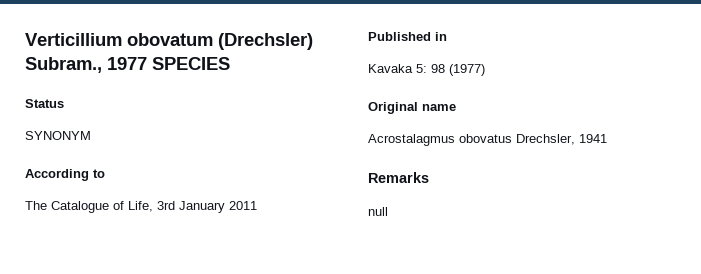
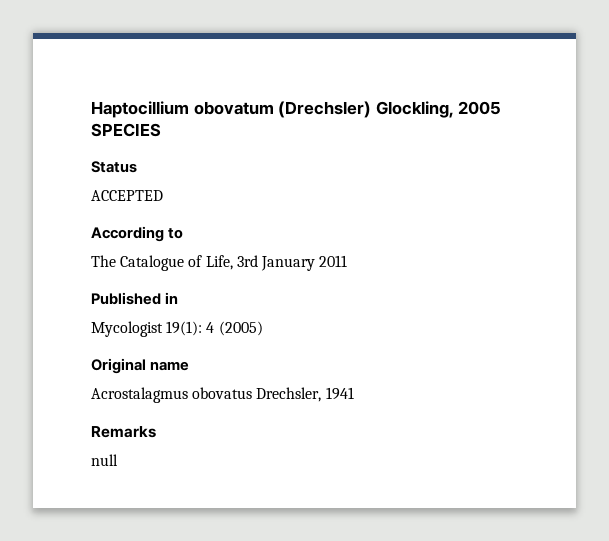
[25,33,122,46] Verticillium -> [91,101,189,118] Haptocillium
[25,57,147,73] Subram., 1977 -> [375,101,502,118] Glockling, 2005
[25,131,91,140] SYNONYM -> [91,190,163,201] ACCEPTED
[368,64,485,76] Kavaka 5: 98 (1977) -> [91,321,263,337] Mycologist 19(1): 4 (2005)

